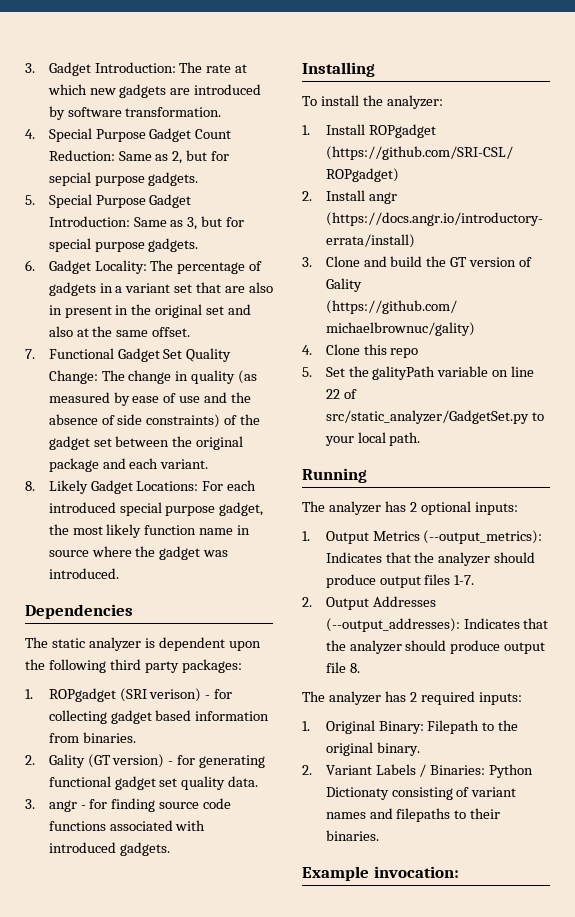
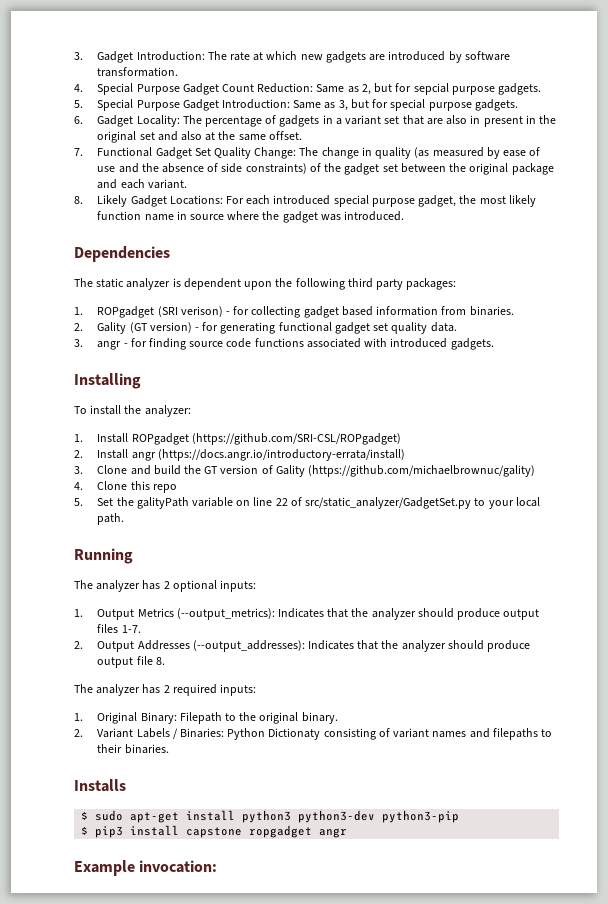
(379, 835) none -> [74,779,126,792] [81,810,460,823] [81,825,348,838] // Installs // $ sudo apt-get install python3 python3-dev python3-pip // $ pip3 install capstone ropgadget angr

